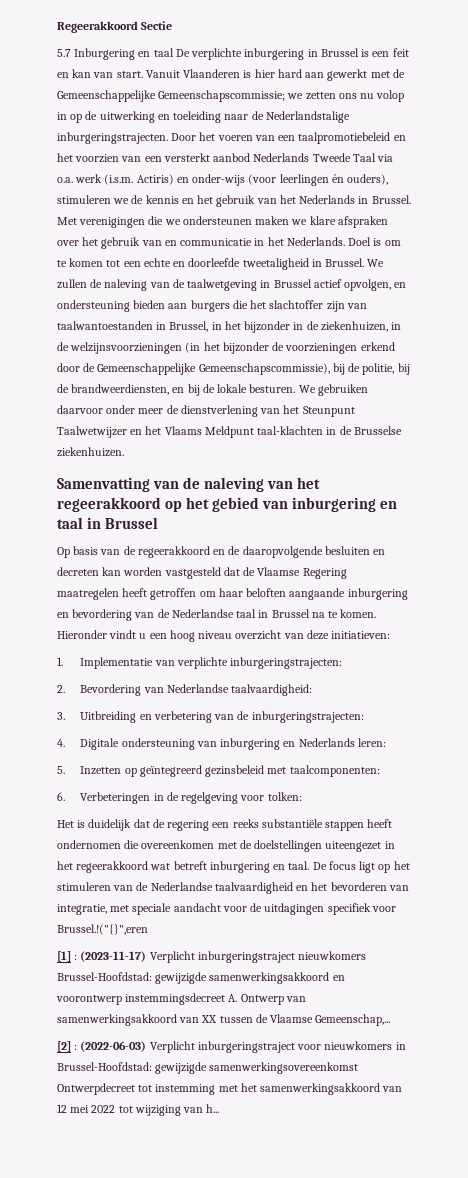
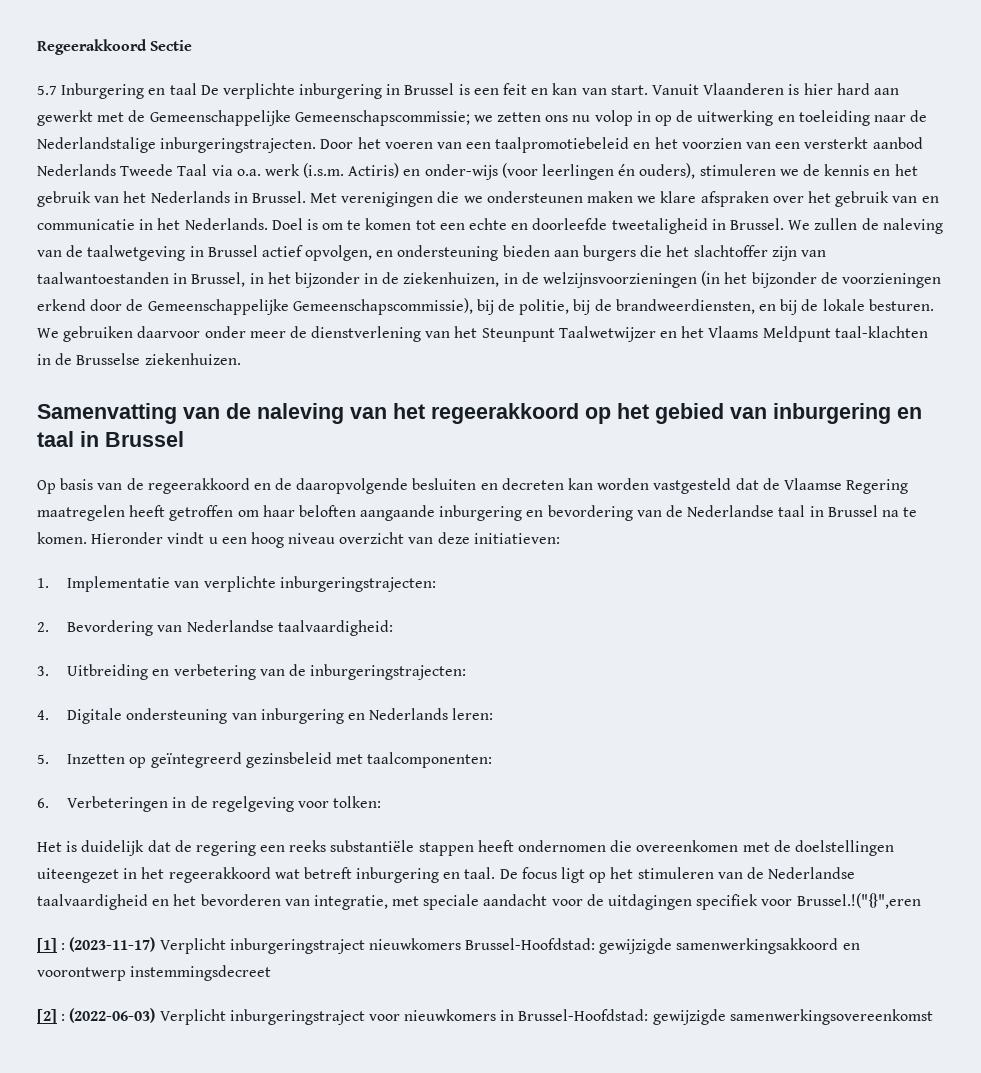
[228,994,306,1005] [57,1014,391,1026] A. Ontwerp van samenwerkingsakkoord van XX tussen de Vlaamse Gemeenschap,... -> (272, 973) none
[57,1083,403,1095] [57,1104,220,1116] Ontwerpdecreet tot instemming met het samenwerkingsakkoord van 12 mei 2022 tot wijziging van h... -> (933, 1017) none

